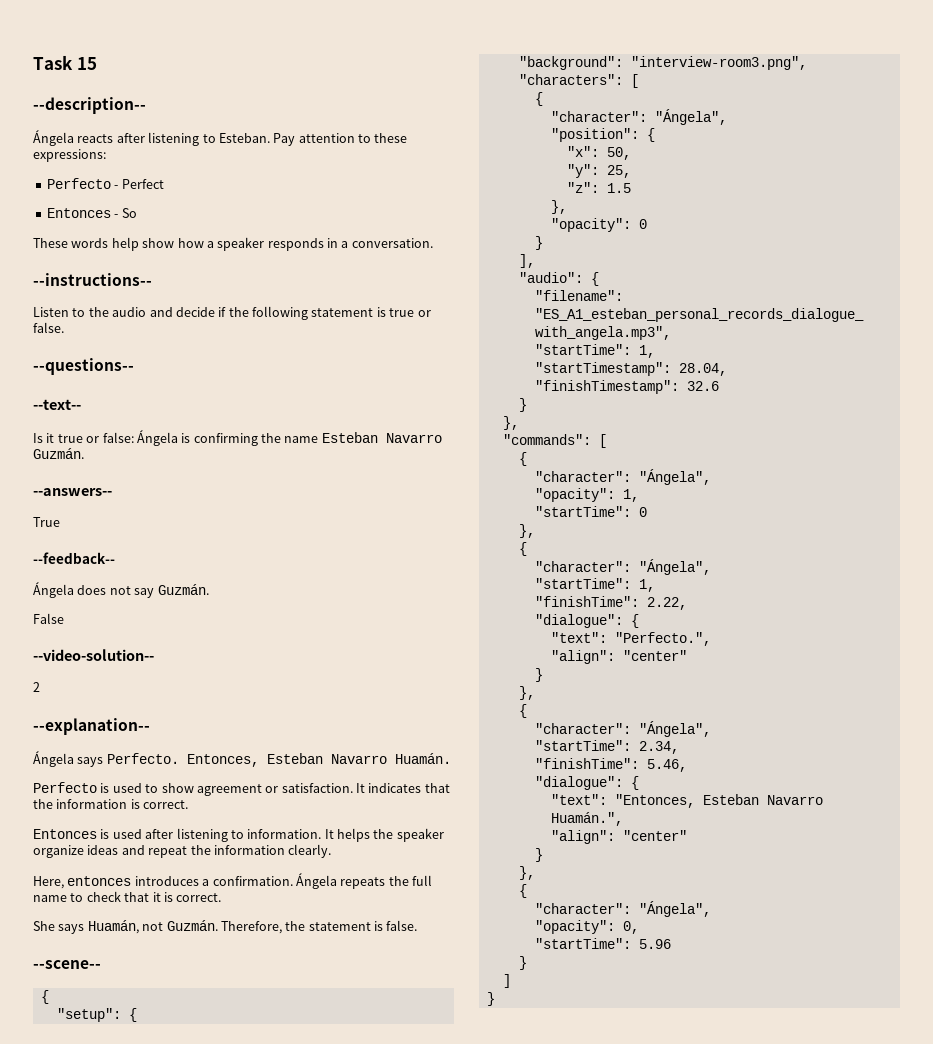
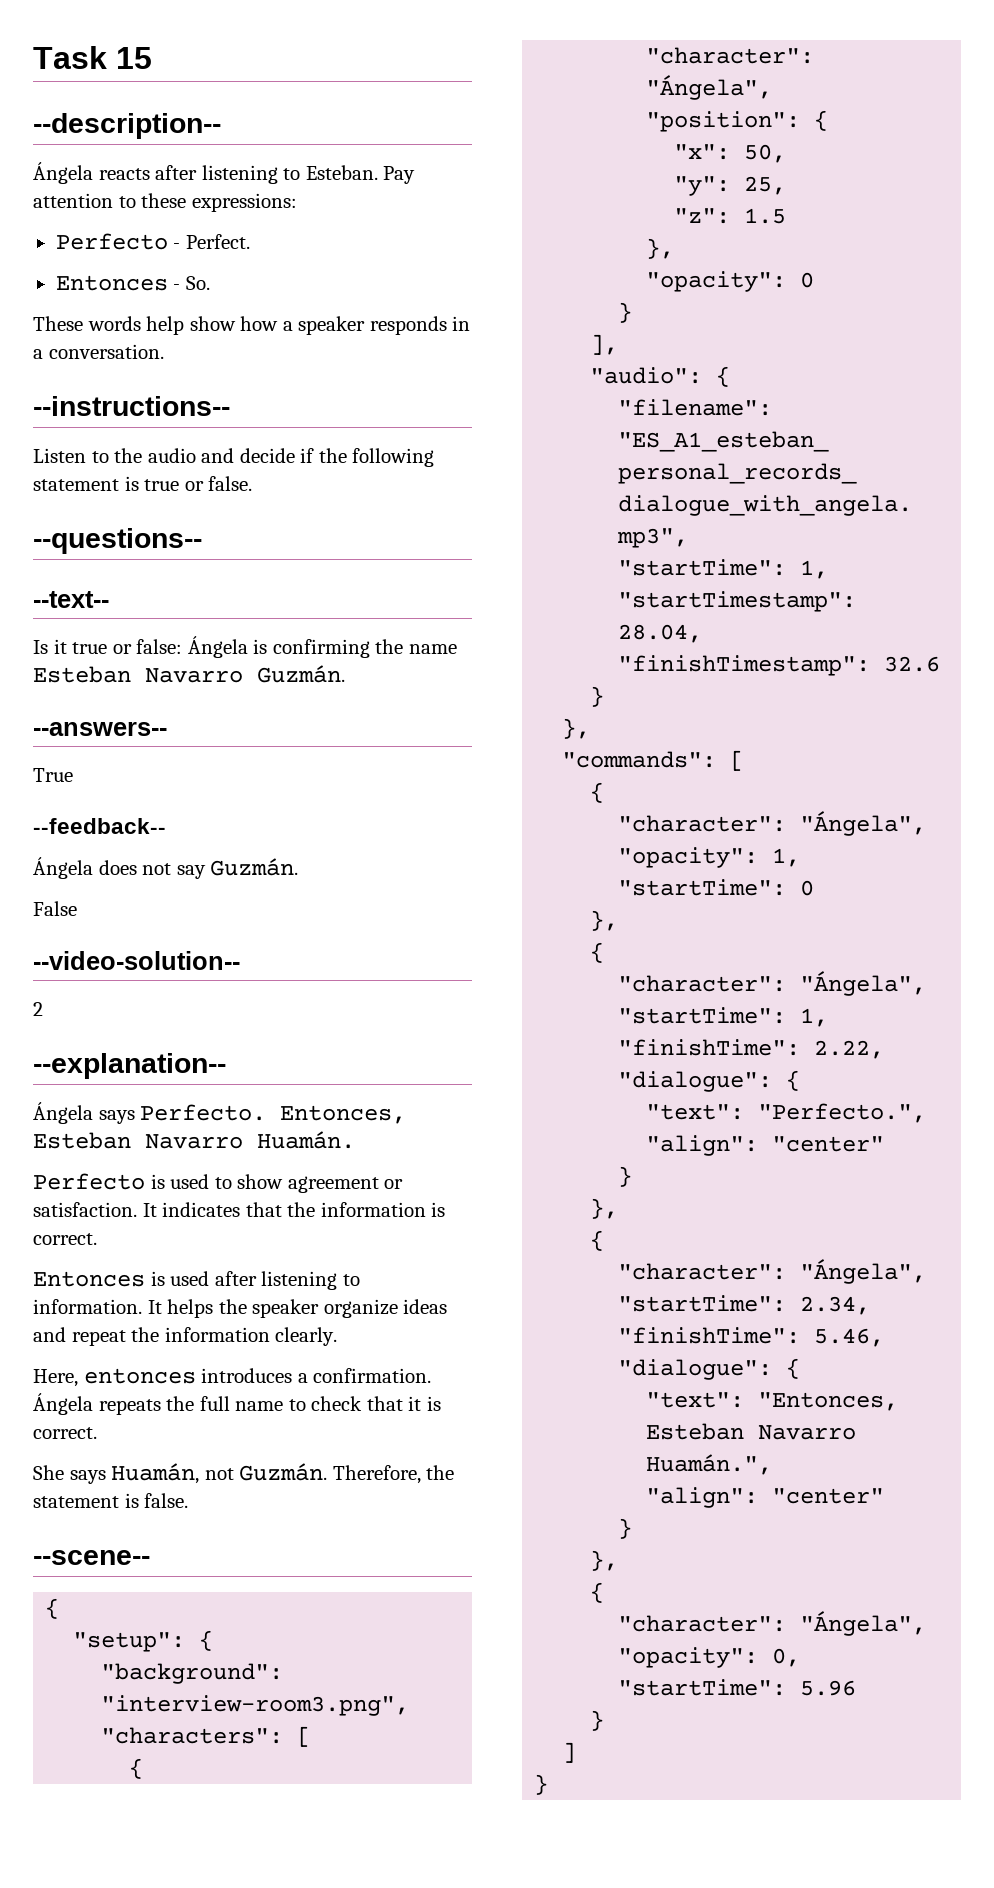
[121,179,164,189] Perfect -> [185,234,250,249] Perfect.
[121,208,137,218] So -> [185,276,210,290] So.

